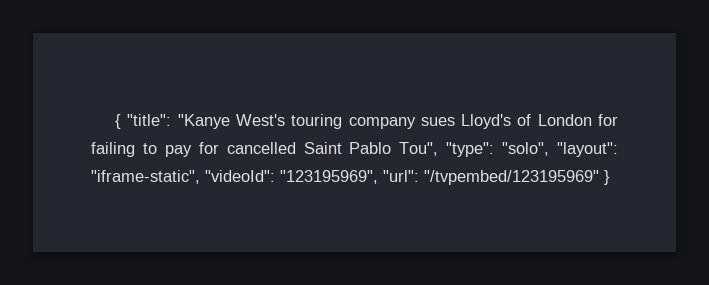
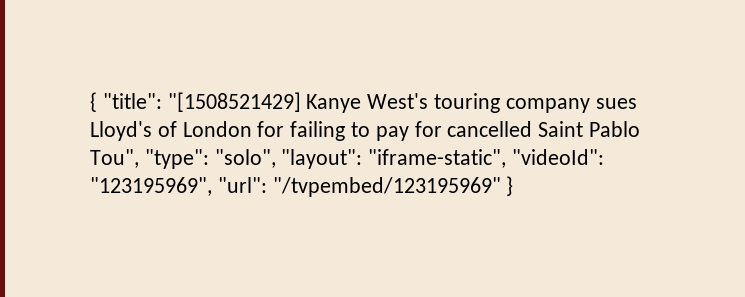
[177,114,230,129] "Kanye -> [167,92,362,113] "[1508521429] Kanye

